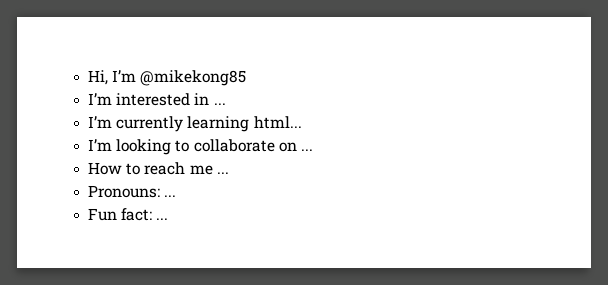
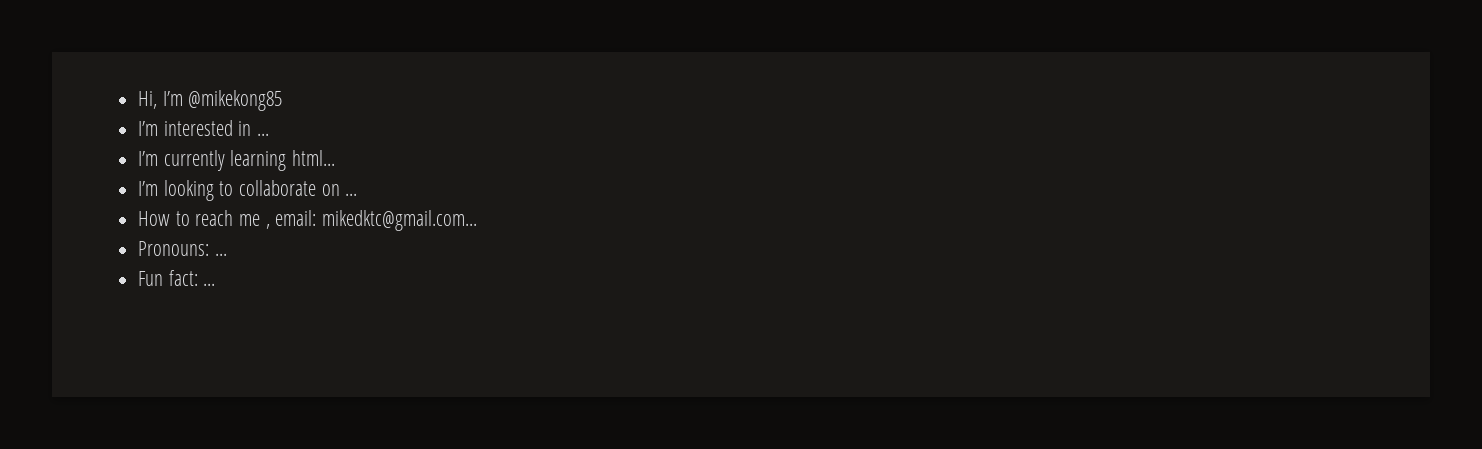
[216,172,229,174] ... -> [265,210,478,231] , email: mikedktc@gmail.com...

